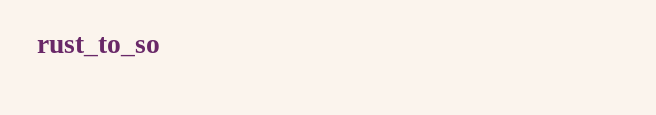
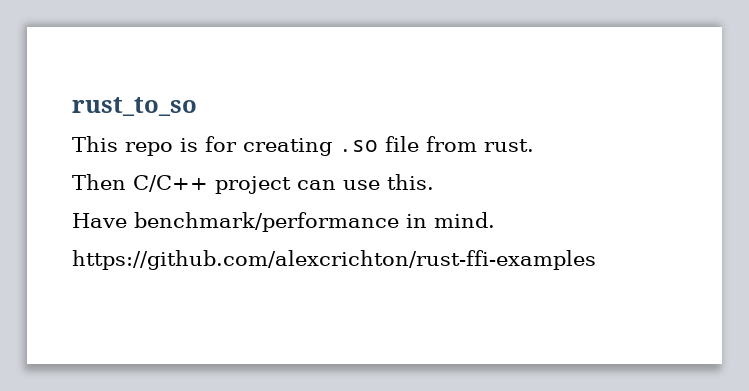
(160, 47) none -> [72,136,534,156] [72,174,434,194] [72,212,495,232] [72,250,596,270] // This repo is for creating .so file from rust. // Then C/C++ project can use this. // Have benchmark/performance in mind. // https://github.com/alexcrichton/rust-ffi-examples

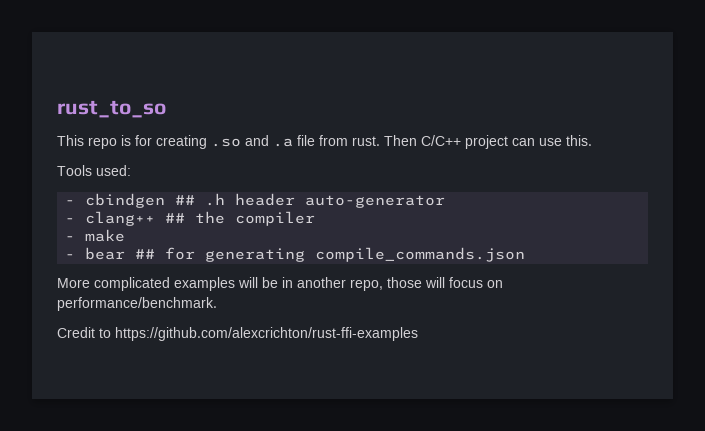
(378, 146) none -> [245,135,293,147] and .a
(534, 145) // -> (380, 141) none
[72,212,495,232] Have benchmark/performance in mind. // -> [57,165,131,176] [65,193,446,208] [65,211,316,226] [65,229,126,242] [65,247,526,262] [57,277,503,291] [57,297,217,311] [57,327,111,338] Tools used: // - cbindgen ## .h header auto-generator // - clang++ ## the compiler // - make // - bear ## for generating compile_commands.json // More complicated examples will be in another repo, those will focus on performance/benchmark. // Credit to

